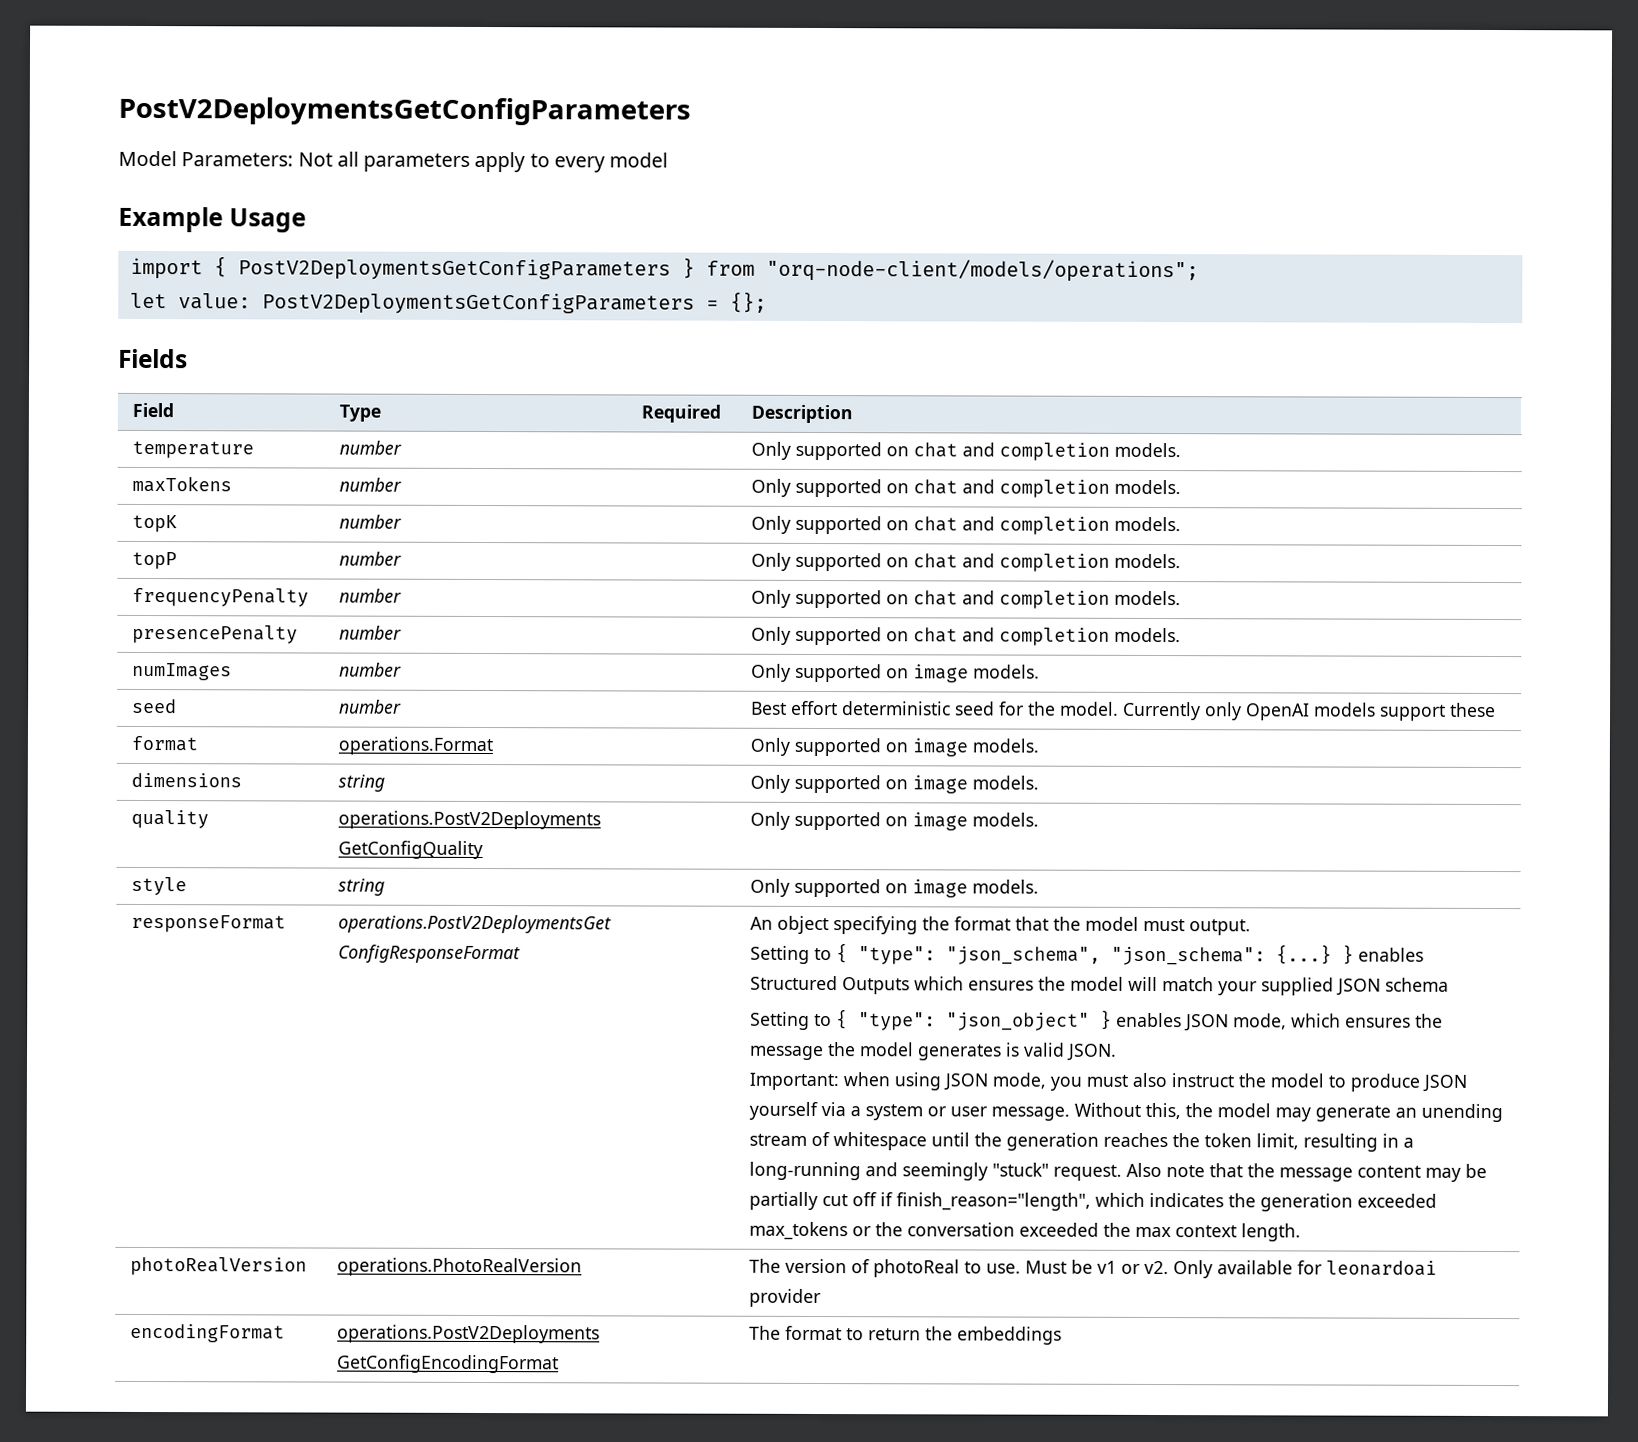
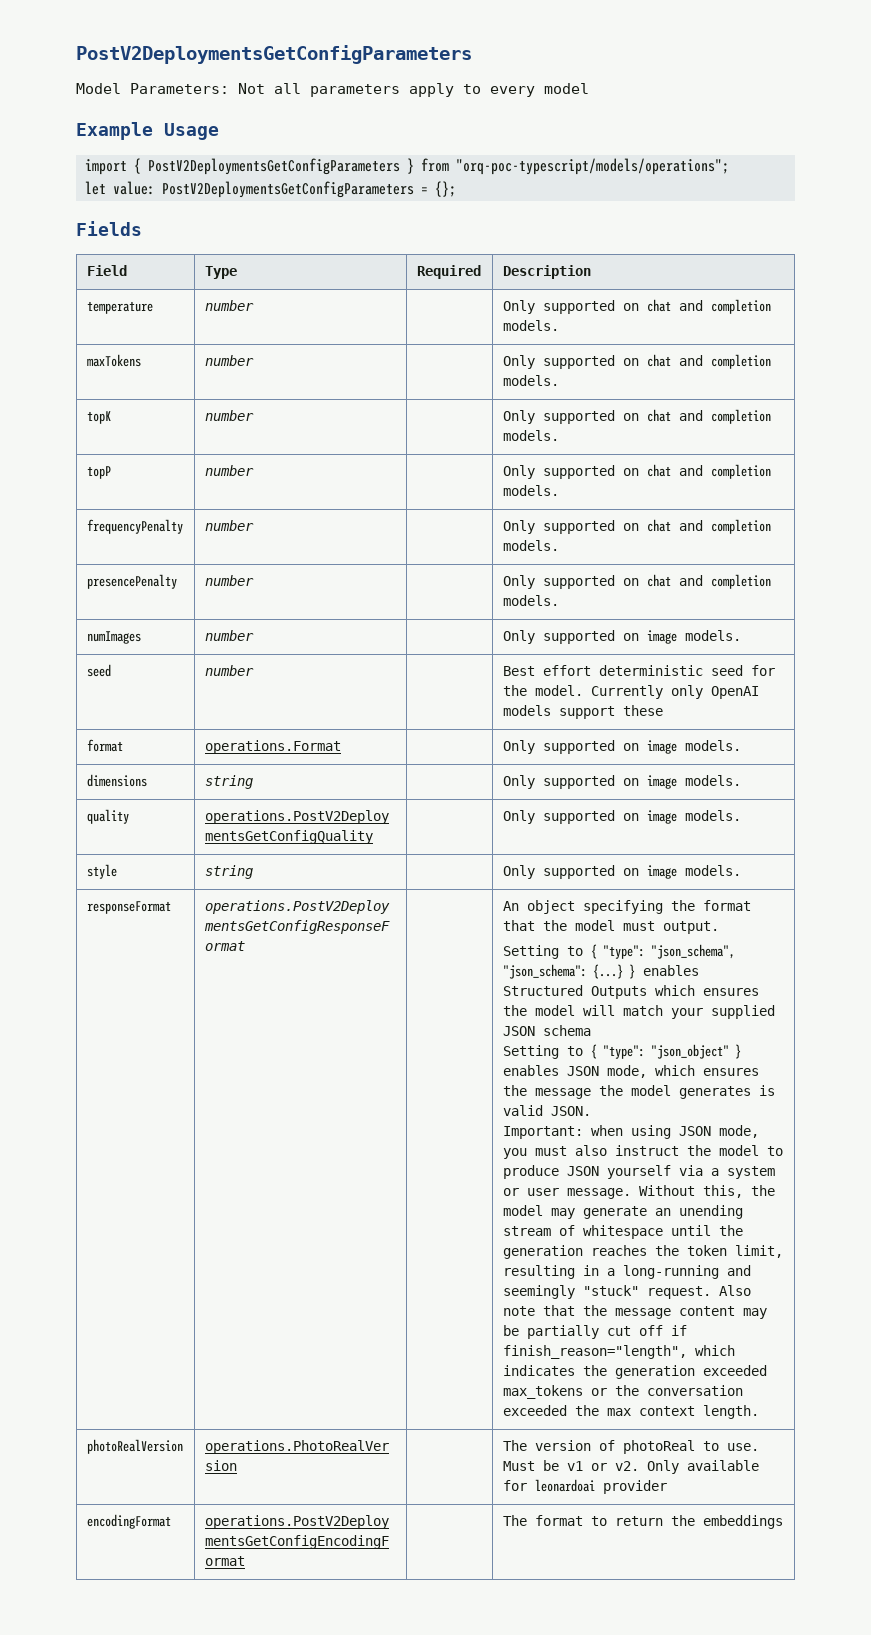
[765,258,1199,283] "orq-node-client/models/operations"; -> [456,158,729,175] "orq-poc-typescript/models/operations";

